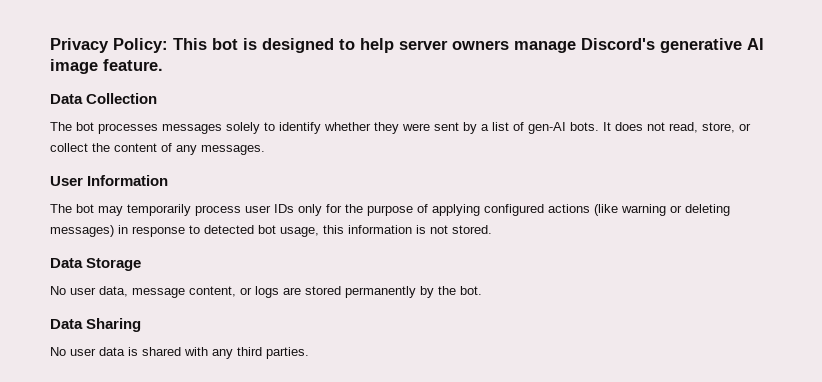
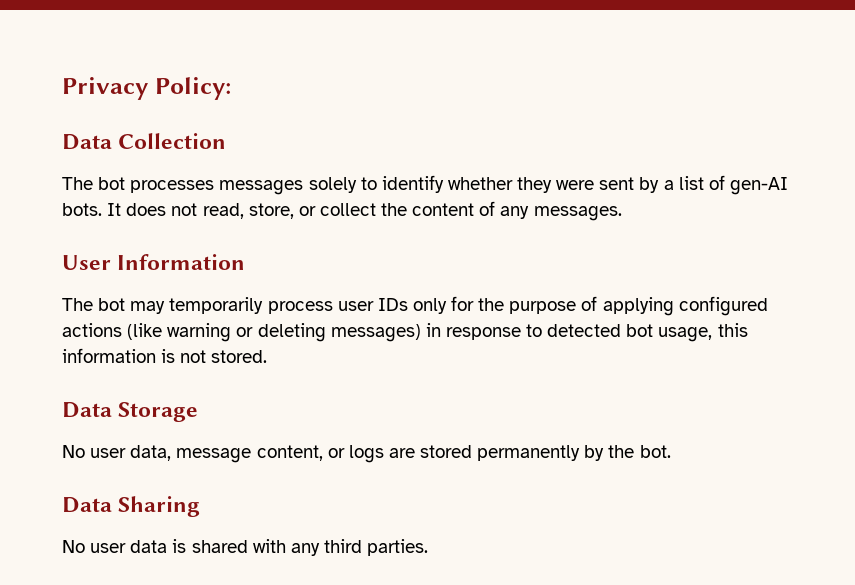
[173,38,764,53] [50,59,163,74] This bot is designed to help server owners manage Discord's generative AI image feature. -> (231, 88) none

